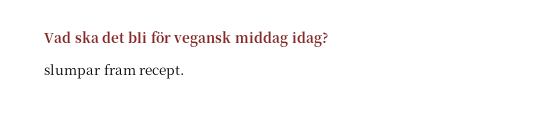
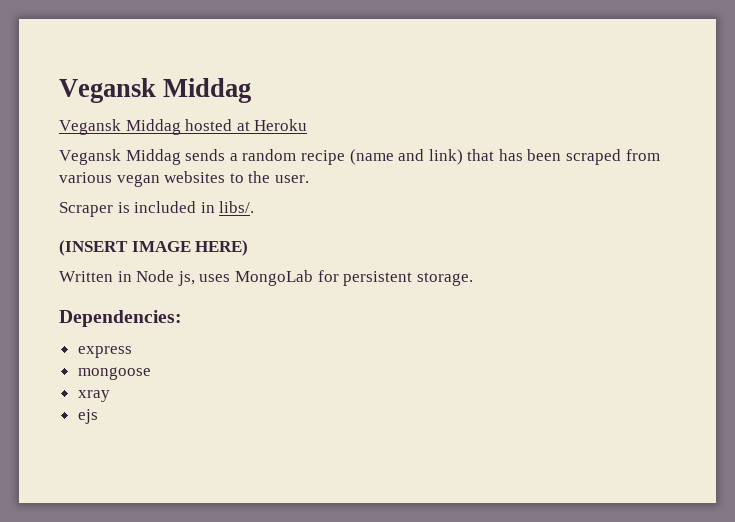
[44,31,328,47] [44,64,185,79] Vad ska det bli för vegansk middag idag? // slumpar fram recept. -> [59,78,252,103] [59,119,308,135] [59,149,660,165] [59,171,309,187] [59,201,255,217] [59,240,249,256] [59,270,473,286] [59,310,182,327] [77,346,132,358] [77,367,151,380] [77,390,110,402] [77,409,98,424] Vegansk Middag // Vegansk Middag hosted at Heroku // Vegansk Middag sends a random recipe (name and link) that has been scraped from various vegan websites to the user. // Scraper is included in libs/. // (INSERT IMAGE HERE) // Written in Node js, uses MongoLab for persistent storage. // Dependencies: // express // mongoose // xray // ejs

